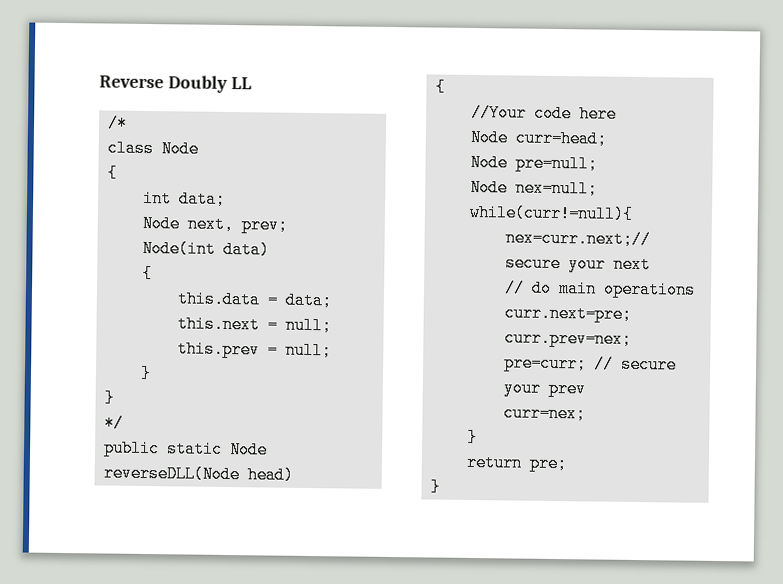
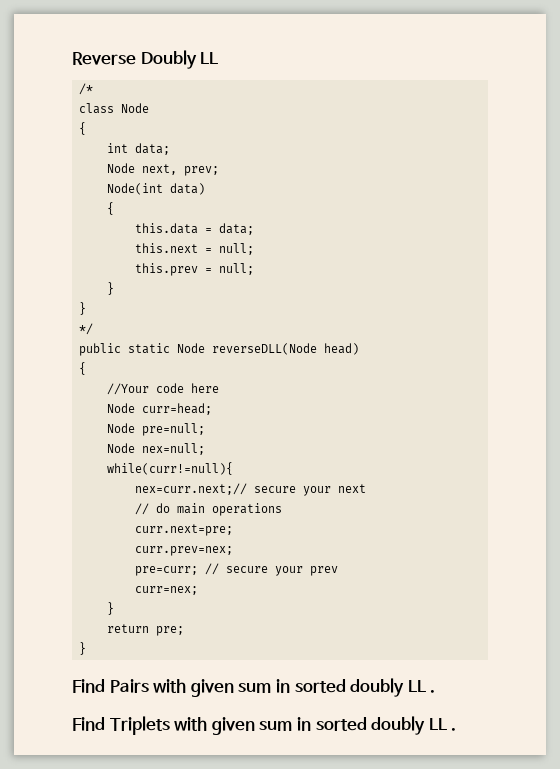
(442, 487) none -> [72,678,436,697] [72,716,457,735] // Find Pairs with given sum in sorted doubly LL . // Find Triplets with given sum in sorted doubly LL .

